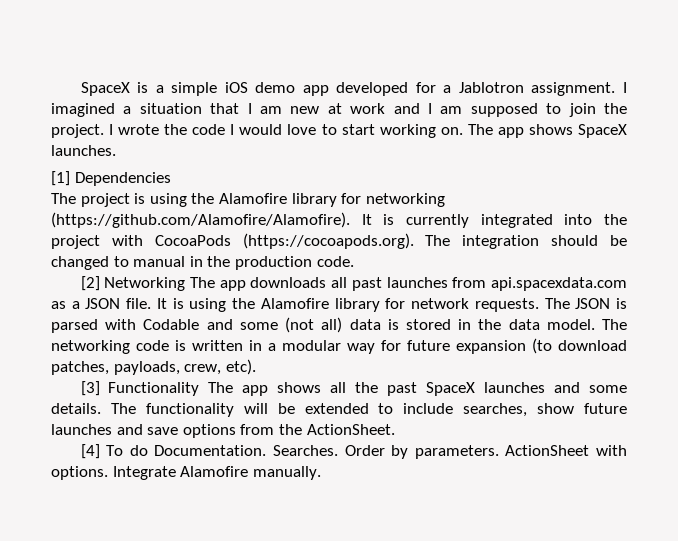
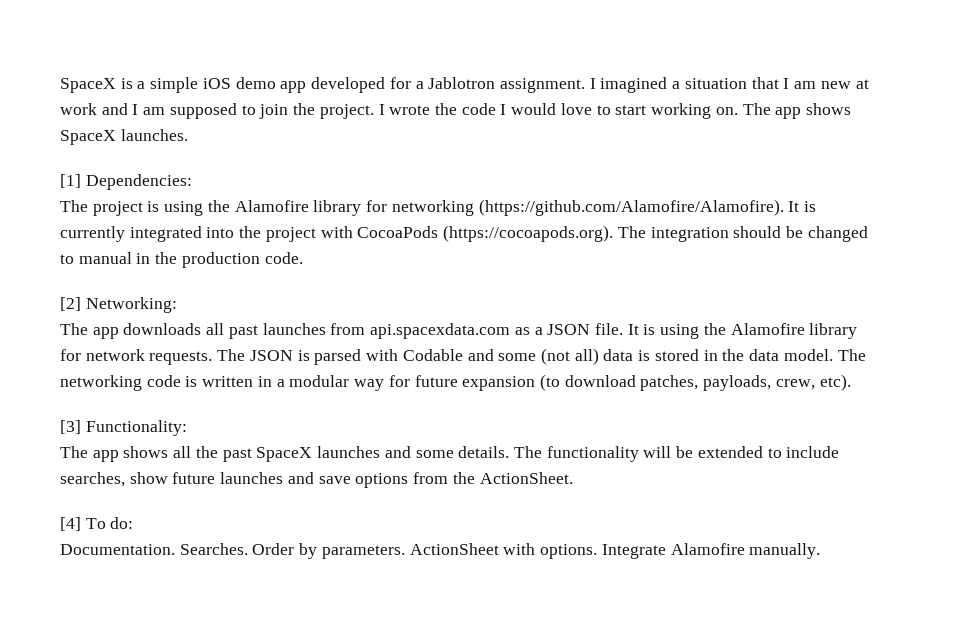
[74,172,171,186] Dependencies -> [85,174,192,190] Dependencies:
[104,277,186,291] Networking -> [85,297,177,313] Networking: //
[108,382,200,396] Functionality -> [85,420,187,436] Functionality: //
[129,445,148,456] do -> [110,517,134,529] do: //

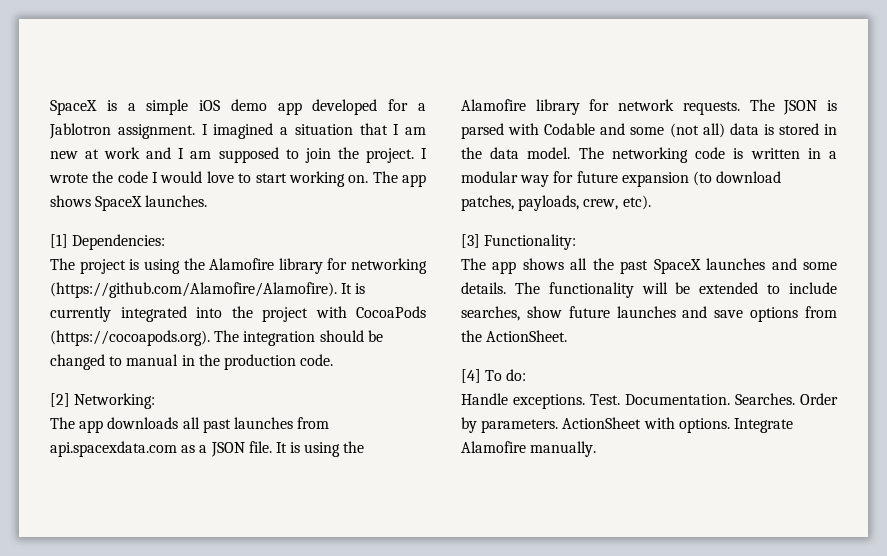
(134, 523) none -> [461,393,620,409] Handle exceptions. Test.

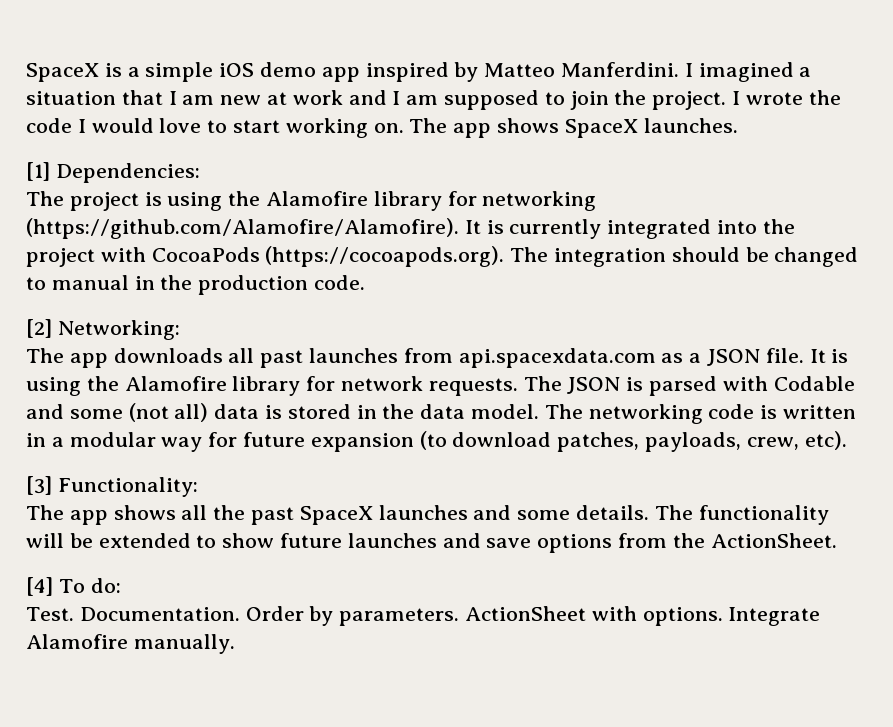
[312,99,426,115] [49,123,195,139] developed for a Jablotron assignment. -> [365,62,680,82] inspired by Matteo Manferdini.
[789,282,837,294] [461,306,520,321] include searches, -> (217, 541) none
[461,393,585,409] Handle exceptions. -> (121, 585) none
[735,393,795,405] Searches. -> (240, 614) none

